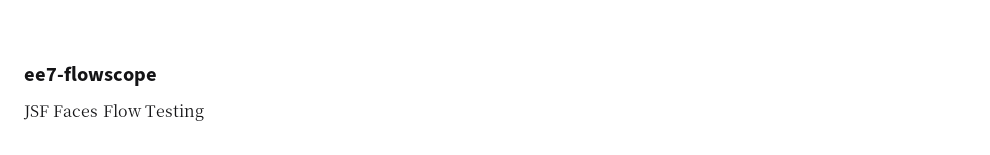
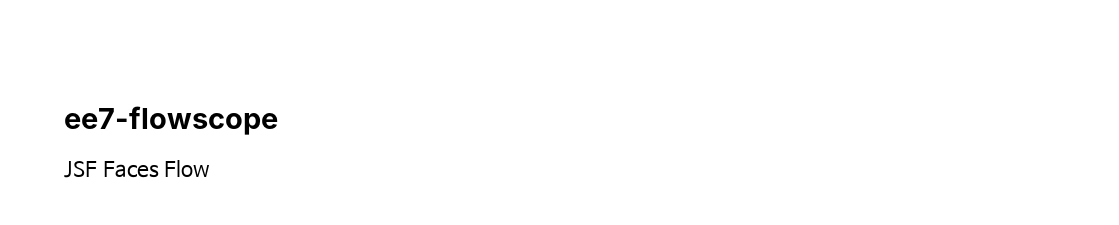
[144,104,204,121] Testing -> (211, 168) none

